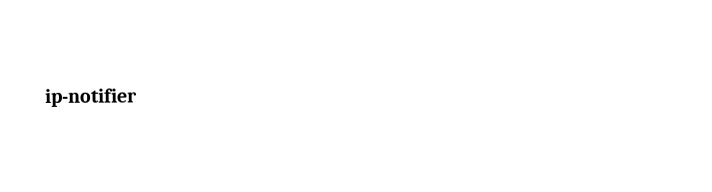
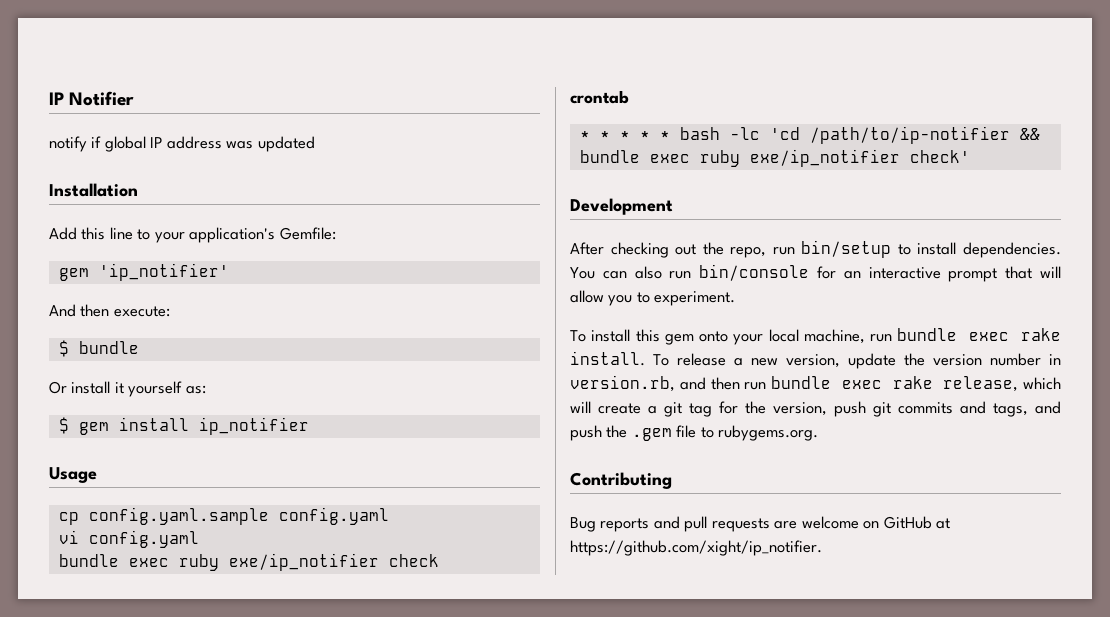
[44,88,138,107] ip-notifier -> [49,91,135,106] [49,136,315,152] [49,183,138,197] [49,227,336,243] [58,263,229,281] [49,304,170,317] [58,340,139,357] [49,381,206,397] [58,417,309,435] [49,467,97,483] [58,507,389,525] [58,530,199,548] [58,553,439,571] [570,90,629,104] [579,126,1040,144] [579,149,970,167] [570,198,673,215] [570,240,1061,258] [570,264,1061,282] [570,290,736,306] [570,328,1061,345] [570,351,1061,369] [570,375,1061,392] [570,401,1061,417] [570,425,819,441] [570,472,672,489] [570,516,951,532] [570,540,822,556] IP Notifier // notify if global IP address was updated // Installation // Add this line to your application's Gemfile: // gem 'ip_notifier' // And then execute: // $ bundle // Or install it yourself as: // $ gem install ip_notifier // Usage // cp config.yaml.sample config.yaml // vi config.yaml // bundle exec ruby exe/ip_notifier check // crontab // * * * * * bash -lc 'cd /path/to/ip-notifier && bundle exec ruby exe/ip_notifier check' // Development // After checking out the repo, run bin/setup to install dependencies. You can also run bin/console for an interactive prompt that will allow you to experiment. // To install this gem onto your local machine, run bundle exec rake install. To release a new version, update the version number in version.rb, and then run bundle exec rake release, which will create a git tag for the version, push git commits and tags, and push the .gem file to rubygems.org. // Contributing // Bug reports and pull requests are welcome on GitHub at https://github.com/xight/ip_notifier.

